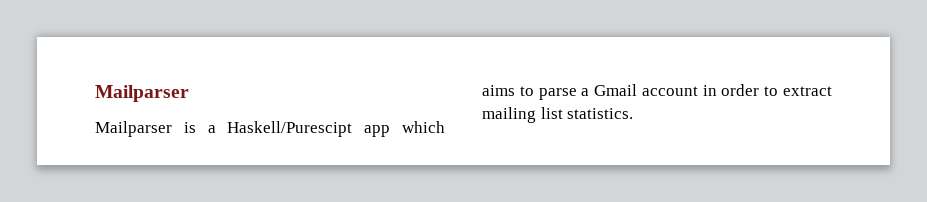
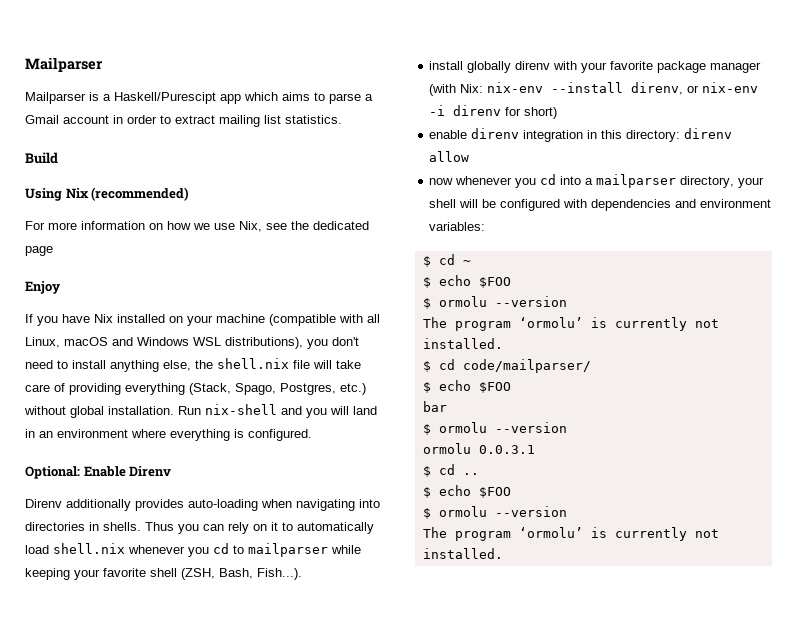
(634, 113) none -> [25,152,58,164] [25,187,190,201] [25,221,369,232] [25,246,53,256] [25,281,61,294] [25,314,380,326] [25,337,359,349] [25,358,361,372] [25,383,366,395] [24,404,377,418] [25,429,312,441] [25,466,172,479] [25,499,380,511] [25,522,374,534] [25,543,361,557] [25,568,302,580] [429,61,762,73] [429,82,759,96] [429,105,558,119] [429,128,733,142] [429,151,470,162] [429,174,765,188] [429,199,772,211] [429,222,486,231] [422,254,471,267] [422,275,511,288] [422,296,567,309] [422,317,719,331] [422,338,503,349] [422,359,591,373] [422,380,511,393] [422,401,447,412] [422,422,567,435] [422,443,535,454] [422,464,479,477] [422,485,511,498] [422,506,567,519] [422,527,719,541] [422,548,503,559] // Build // Using Nix (recommended) // For more information on how we use Nix, see the dedicated page // Enjoy // If you have Nix installed on your machine (compatible with all Linux, macOS and Windows WSL distributions), you don't need to install anything else, the shell.nix file will take care of providing everything (Stack, Spago, Postgres, etc.) without global installation. Run nix-shell and you will land in an environment where everything is configured. // Optional: Enable Direnv // Direnv additionally provides auto-loading when navigating into directories in shells. Thus you can rely on it to automatically load shell.nix whenever you cd to mailparser while keeping your favorite shell (ZSH, Bash, Fish...). // install globally direnv with your favorite package manager (with Nix: nix-env --install direnv, or nix-env -i direnv for short) // enable direnv integration in this directory: direnv allow // now whenever you cd into a mailparser directory, your shell will be configured with dependencies and environment variables: // $ cd ~ // $ echo $FOO // $ ormolu --version // The program ‘ormolu’ is currently not installed. // $ cd code/mailparser/ // $ echo $FOO // bar // $ ormolu --version // ormolu 0.0.3.1 // $ cd .. // $ echo $FOO // $ ormolu --version // The program ‘ormolu’ is currently not installed.

